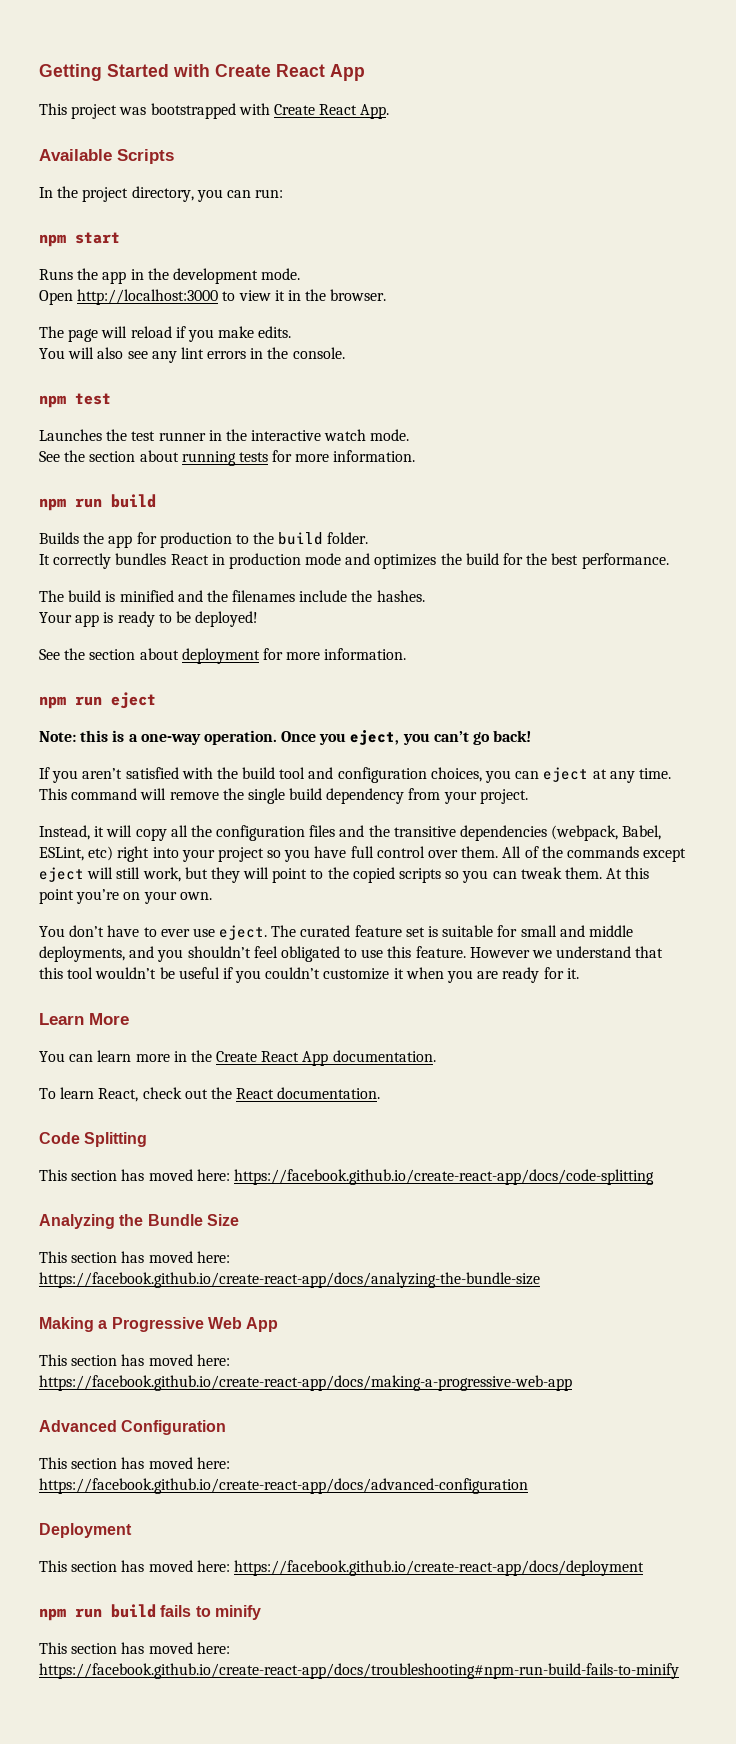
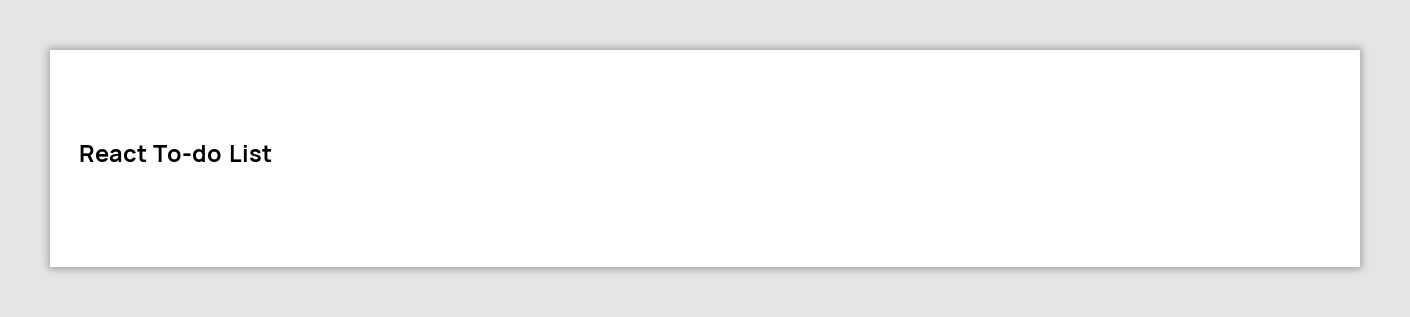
[39,64,365,81] [39,103,390,119] [39,149,174,164] [39,186,284,202] [39,232,120,247] [39,268,301,284] [39,289,387,305] [39,326,292,342] [39,347,345,363] [39,393,111,408] [39,429,410,441] [39,450,416,466] [39,494,156,511] [39,532,369,548] [39,553,669,569] [39,590,425,602] [39,611,259,627] [39,648,407,664] [39,692,156,709] [39,730,532,745] [39,767,671,783] [39,788,528,804] [39,825,662,841] [39,846,687,862] [39,867,650,883] [39,889,212,904] [39,925,633,940] [39,946,664,962] [39,967,579,983] [39,1013,129,1025] [39,1050,436,1066] [39,1087,381,1102] [39,1132,148,1147] [39,1169,654,1185] [39,1214,239,1229] [39,1251,230,1263] [39,1272,540,1288] [39,1317,279,1332] [39,1354,230,1366] [39,1375,572,1391] [39,1420,227,1435] [39,1457,230,1469] [39,1478,528,1494] [39,1523,132,1538] [39,1560,644,1576] [39,1604,261,1621] [39,1642,230,1654] [39,1663,679,1679] Getting Started with Create React App // This project was bootstrapped with Create React App. // Available Scripts // In the project directory, you can run: // npm start // Runs the app in the development mode. // Open http://localhost:3000 to view it in the browser. // The page will reload if you make edits. // You will also see any lint errors in the console. // npm test // Launches the test runner in the interactive watch mode. // See the section about running tests for more information. // npm run build // Builds the app for production to the build folder. // It correctly bundles React in production mode and optimizes the build for the best performance. // The build is minified and the filenames include the hashes. // Your app is ready to be deployed! // See the section about deployment for more information. // npm run eject // Note: this is a one-way operation. Once you eject, you can’t go back! // If you aren’t satisfied with the build tool and configuration choices, you can eject at any time. This command will remove the single build dependency from your project. // Instead, it will copy all the configuration files and the transitive dependencies (webpack, Babel, ESLint, etc) right into your project so you have full control over them. All of the commands except eject will still work, but they will point to the copied scripts so you can tweak them. At this point you’re on your own. // You don’t have to ever use eject. The curated feature set is suitable for small and middle deployments, and you shouldn’t feel obligated to use this feature. However we understand that this tool wouldn’t be useful if you couldn’t customize it when you are ready for it. // Learn More // You can learn more in the Create React App documentation. // To learn React, check out the React documentation. // Code Splitting // This section has moved here: https://facebook.github.io/create-react-app/docs/code-splitting // Analyzing the Bundle Size // This section has moved here: https://facebook.github.io/create-react-app/docs/analyzing-the-bundle-size // Making a Progressive Web App // This section has moved here: https://facebook.github.io/create-react-app/docs/making-a-progressive-web-app // Advanced Configuration // This section has moved here: https://facebook.github.io/create-react-app/docs/advanced-configuration // Deployment // This section has moved here: https://facebook.github.io/create-react-app/docs/deployment // npm run build fails to minify // This section has moved here: https://facebook.github.io/create-react-app/docs/troubleshooting#npm-run-build-fails-to-minify -> [79,145,272,162] React To-do List

